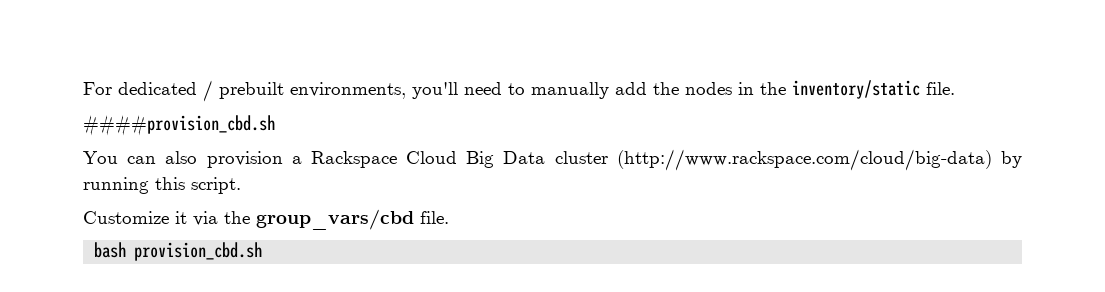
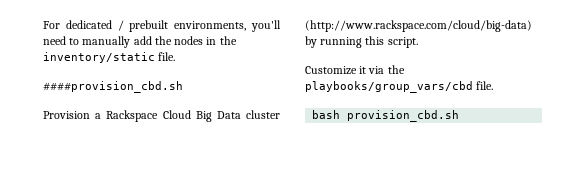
[83,151,283,168] You can also provision -> [43,111,90,119] Provision
[256,209,414,230] group_vars/cbd -> [305,81,473,93] playbooks/group_vars/cbd

